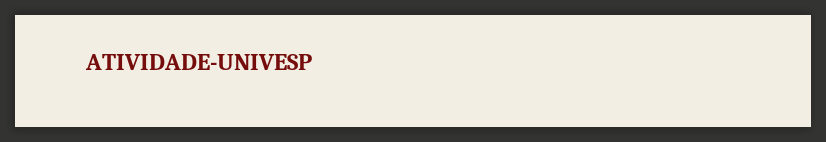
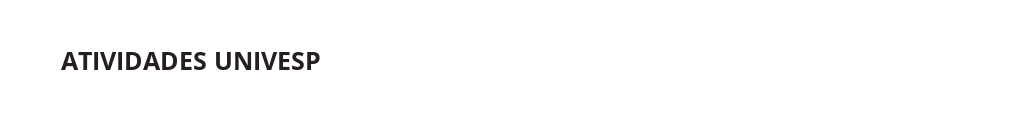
[85,54,312,70] ATIVIDADE-UNIVESP -> [61,52,321,70] ATIVIDADES UNIVESP

